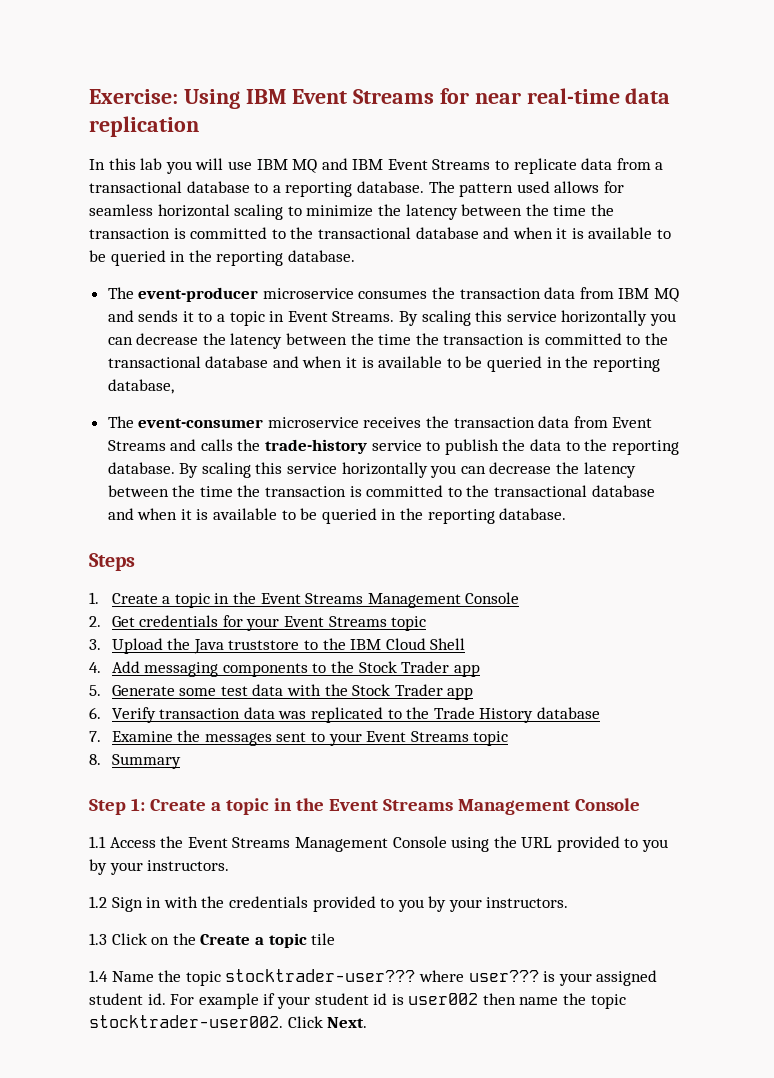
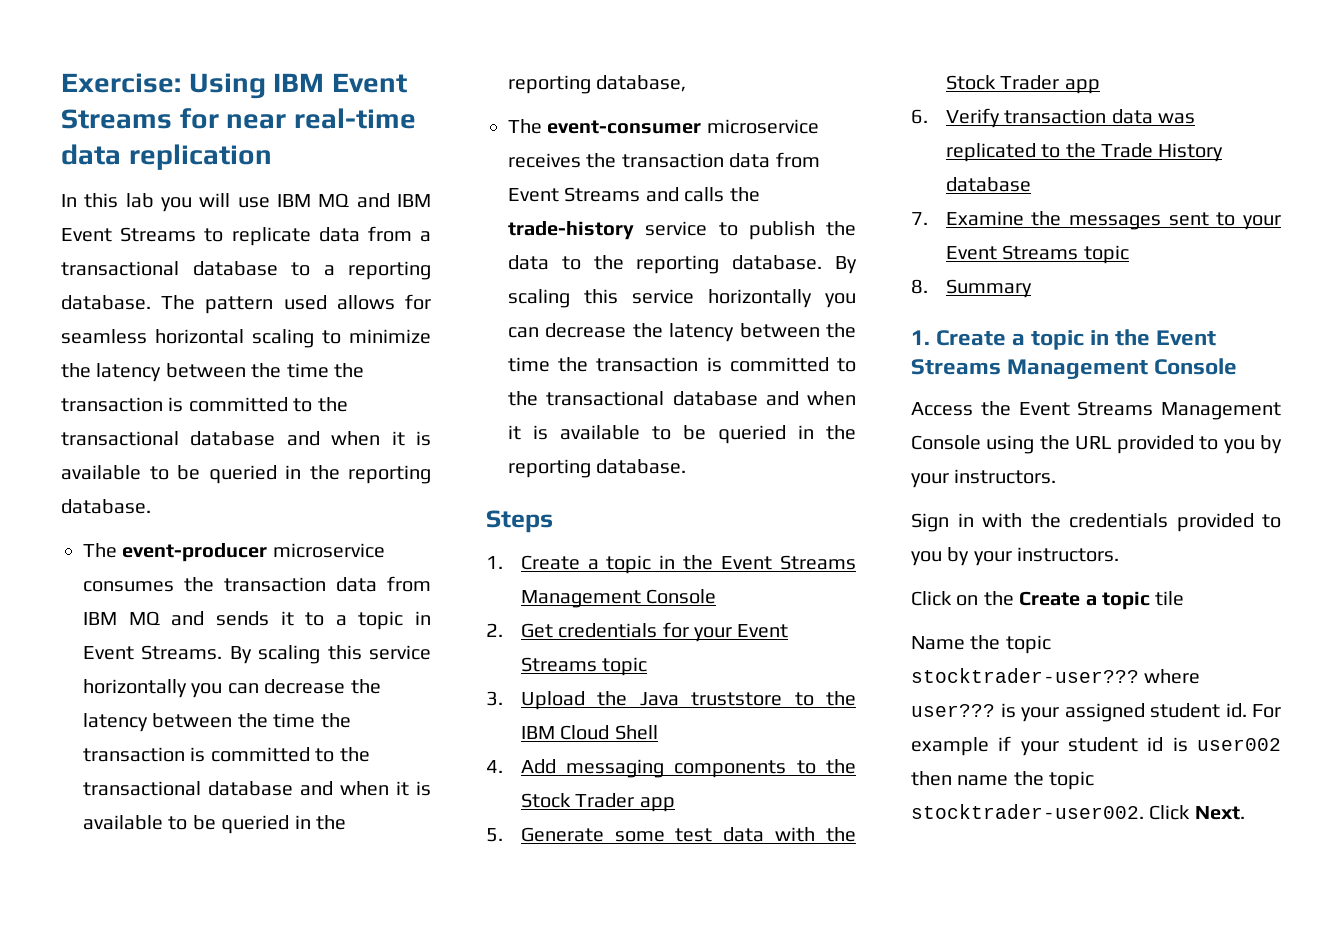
[89,798,640,815] [89,836,106,848] Step 1: Create a topic in the Event Streams Management Console // 1.1 -> [911,329,1217,350] [911,358,1238,379] 1. Create a topic in the Event Streams Management Console //
[89,896,107,908] 1.2 -> (1057, 476) none
[89,933,107,945] 1.3 -> (1120, 554) none
[89,970,108,982] 1.4 -> (1185, 598) none

